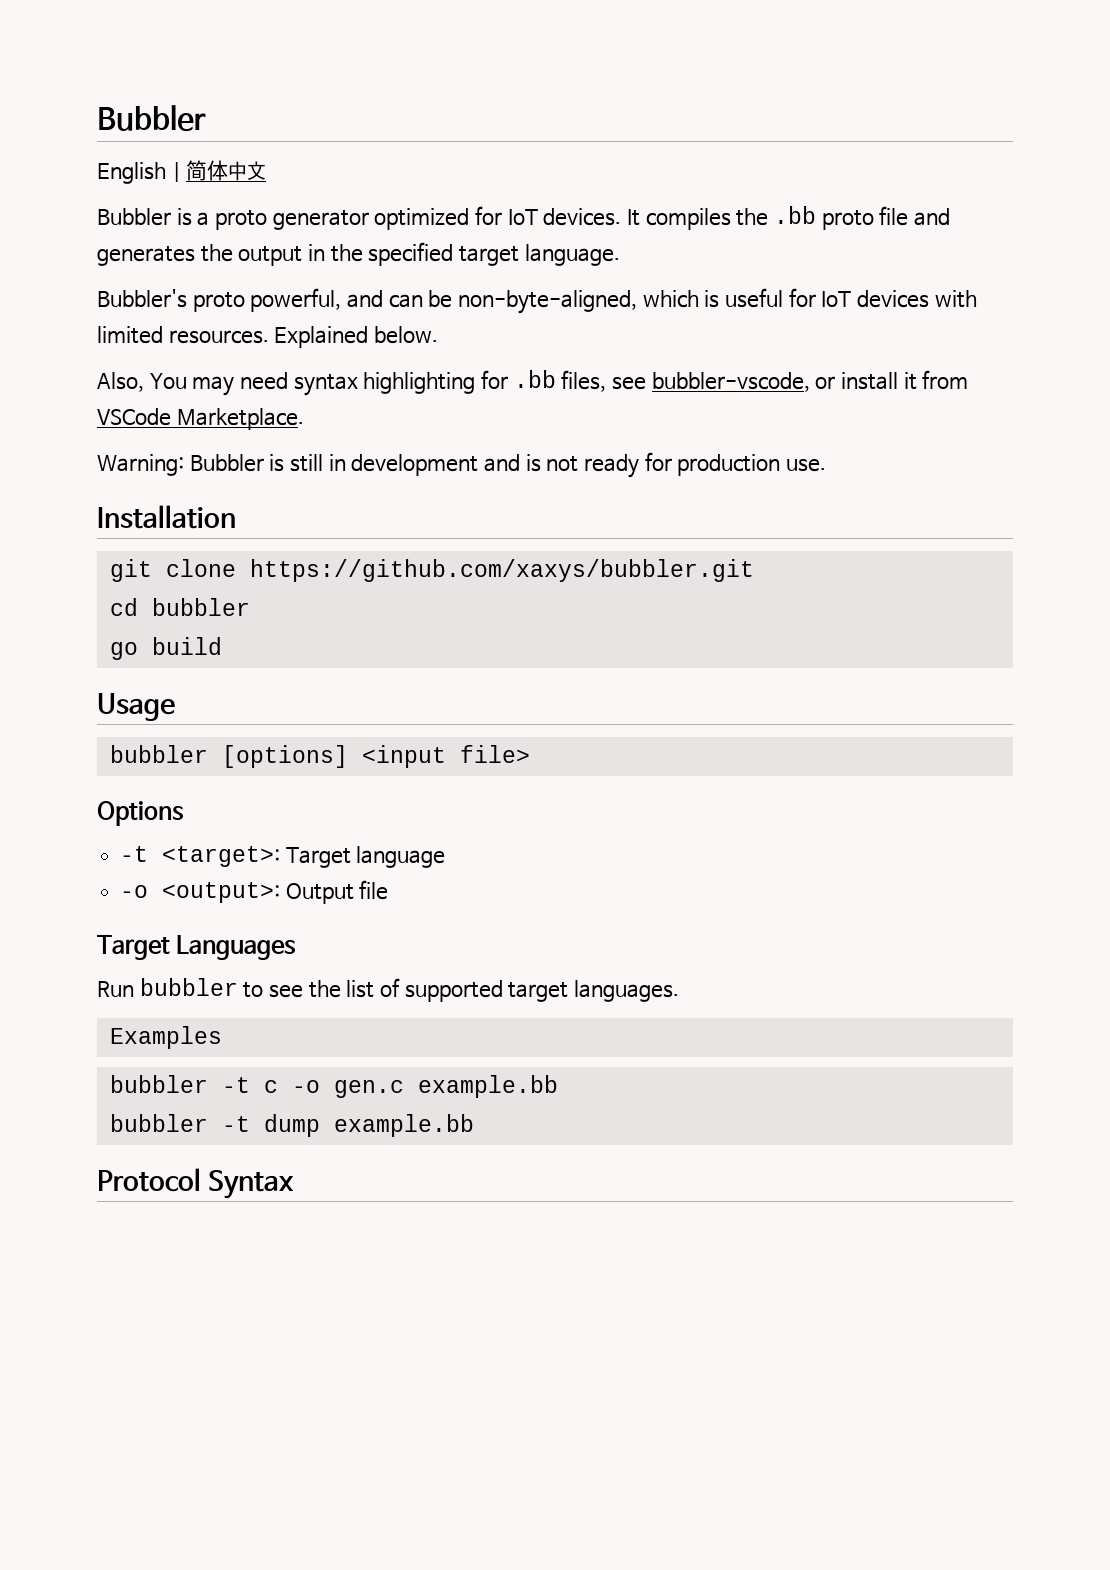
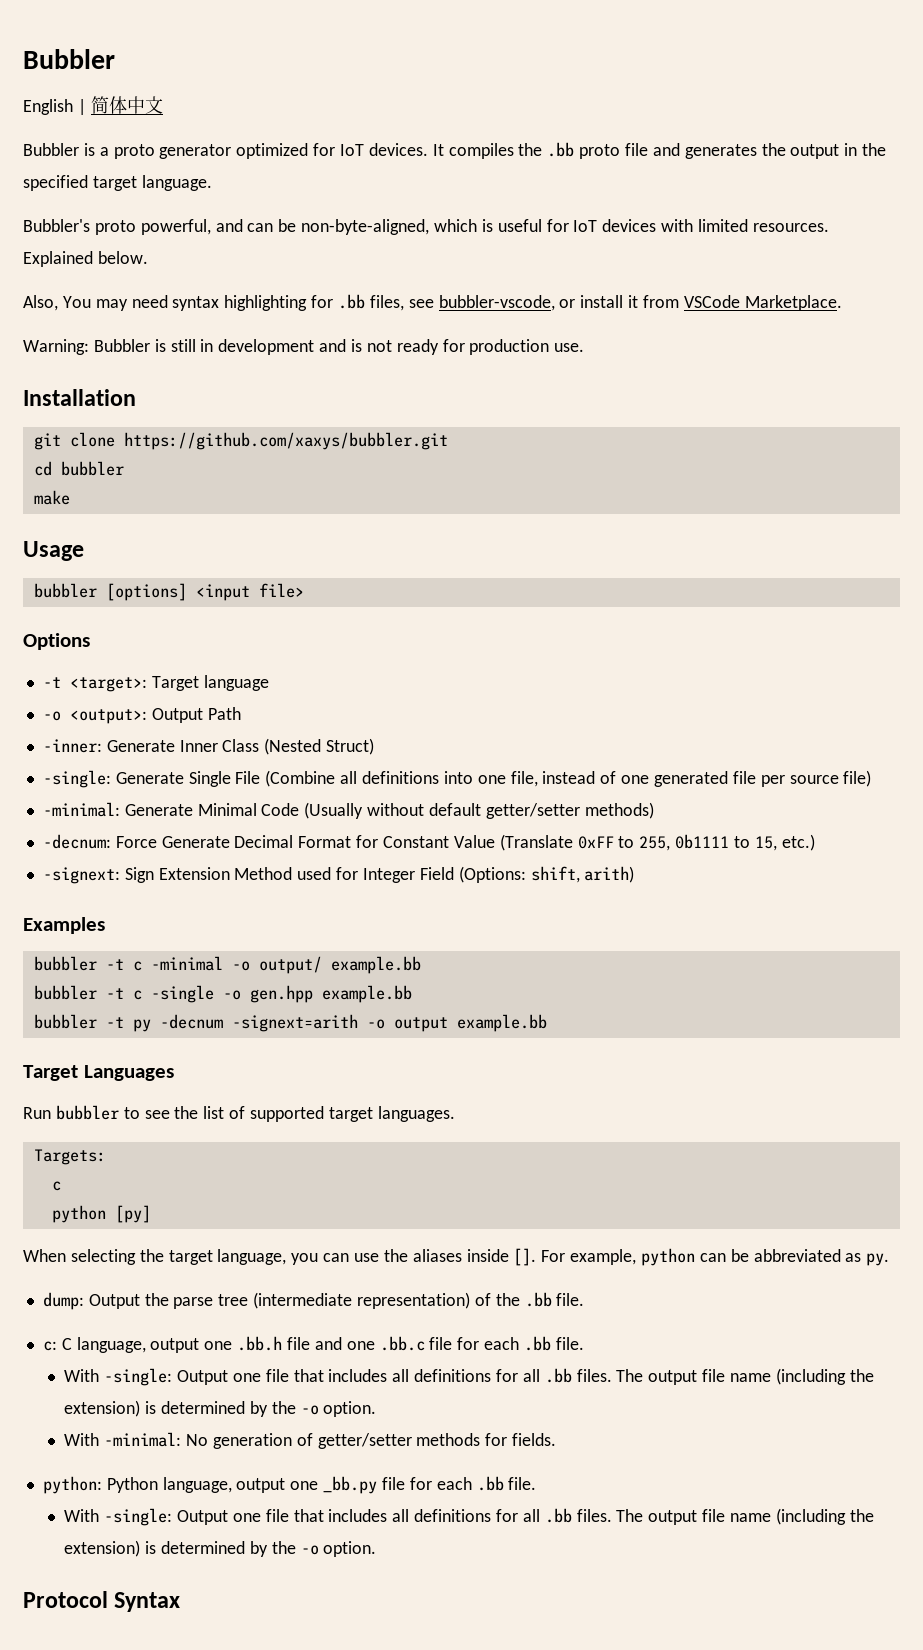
[109,637,222,660] go build -> [33,490,70,505] make
[359,880,389,900] file -> [207,707,241,720] [42,738,375,755] [42,770,872,788] [42,802,654,819] [42,834,815,851] [42,866,635,884] [23,917,105,934] [33,956,421,974] [33,985,412,1003] [33,1014,547,1032] Path // -inner: Generate Inner Class (Nested Struct) // -single: Generate Single File (Combine all definitions into one file, instead of one generated file per source file) // -minimal: Generate Minimal Code (Usually without default getter/setter methods) // -decnum: Force Generate Decimal Format for Constant Value (Translate 0xFF to 255, 0b1111 to 15, etc.) // -signext: Sign Extension Method used for Integer Field (Options: shift, arith) // Examples // bubbler -t c -minimal -o output/ example.bb // bubbler -t c -single -o gen.hpp example.bb // bubbler -t py -decnum -signext=arith -o output example.bb
[109,1026,222,1049] [109,1075,558,1098] [109,1114,474,1137] Examples // bubbler -t c -o gen.c example.bb // bubbler -t dump example.bb -> [33,1149,106,1165] [51,1181,61,1191] [51,1205,151,1223] [23,1248,890,1266] [42,1292,585,1310] [42,1336,584,1353] [64,1368,874,1386] [64,1400,377,1417] [64,1432,557,1449] [42,1476,537,1494] [64,1508,874,1526] [64,1540,377,1557] Targets: // c // python [py] // When selecting the target language, you can use the aliases inside []. For example, python can be abbreviated as py. // dump: Output the parse tree (intermediate representation) of the .bb file. // c: C language, output one .bb.h file and one .bb.c file for each .bb file. // With -single: Output one file that includes all definitions for all .bb files. The output file name (including the extension) is determined by the -o option. // With -minimal: No generation of getter/setter methods for fields. // python: Python language, output one _bb.py file for each .bb file. // With -single: Output one file that includes all definitions for all .bb files. The output file name (including the extension) is determined by the -o option.

